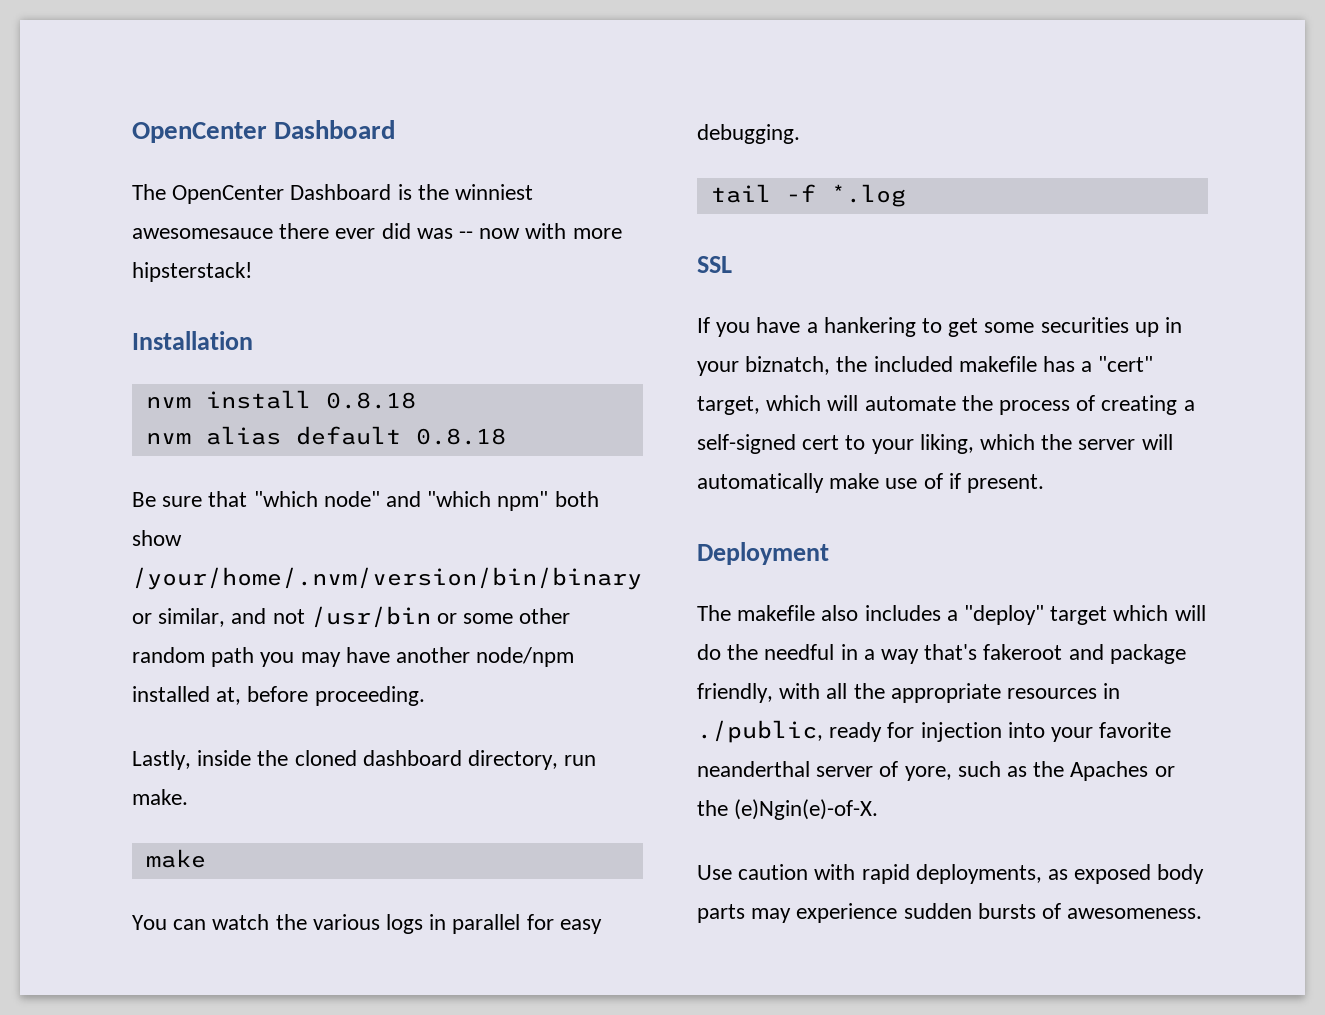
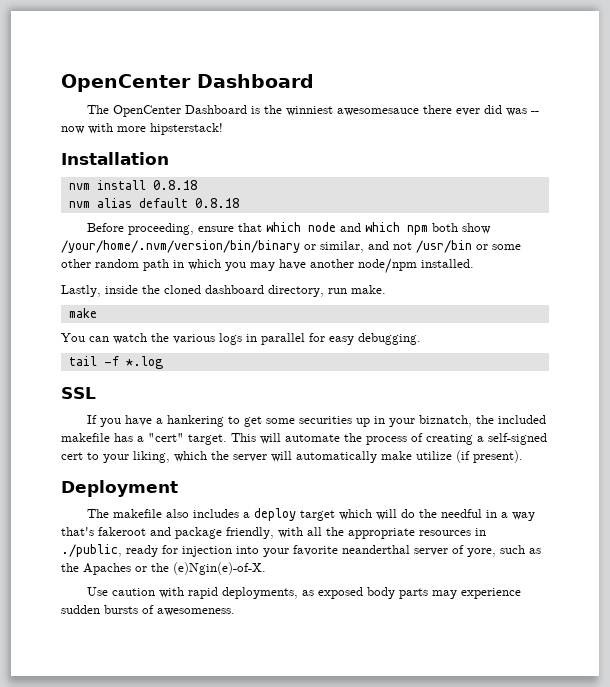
[132,491,549,511] Be sure that "which node" and "which npm" -> [87,222,429,235] Before proceeding, ensure that which node and which npm
(255, 657) none -> [173,259,221,270] in which
[132,686,425,706] installed at, before proceeding. -> [421,259,474,268] installed.
[697,395,822,415] target, which -> [188,433,256,445] target. This
[885,473,1045,493] use of if present. -> [416,450,523,463] utilize (if present).
[964,605,1045,625] "deploy" -> [254,508,297,521] deploy

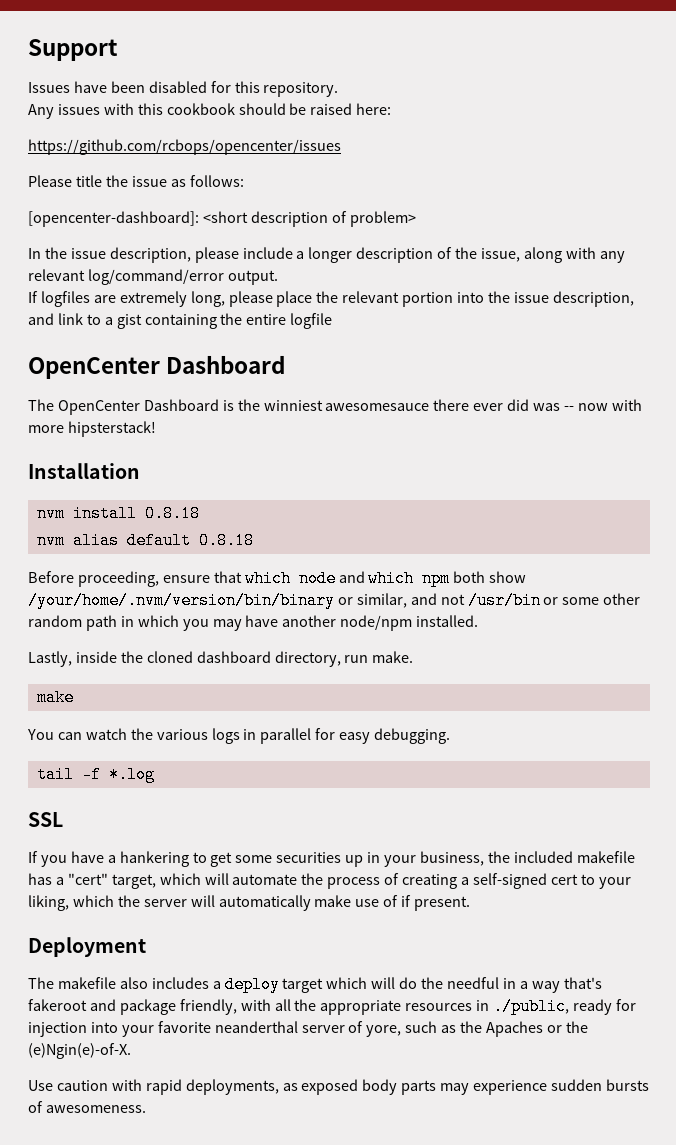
(61, 83) none -> [28,39,118,61] [28,81,339,97] [28,103,392,119] [28,139,341,155] [28,175,244,187] [28,211,416,227] [28,247,625,263] [28,269,278,285] [28,291,634,307] [28,313,333,329] Support // Issues have been disabled for this repository. // Any issues with this cookbook should be raised here: // https://github.com/rcbops/opencenter/issues // Please title the issue as follows: // [opencenter-dashboard]: <short description of problem> // In the issue description, please include a longer description of the issue, along with any relevant log/command/error output. // If logfiles are extremely long, please place the relevant portion into the issue description, and link to a gist containing the entire logfile //
[419,415,473,427] biznatch, -> [419,851,484,866] business,
[188,433,256,445] target. This -> [111,873,201,889] target, which
[416,450,523,463] utilize (if present). -> [355,895,471,911] use of if present.

